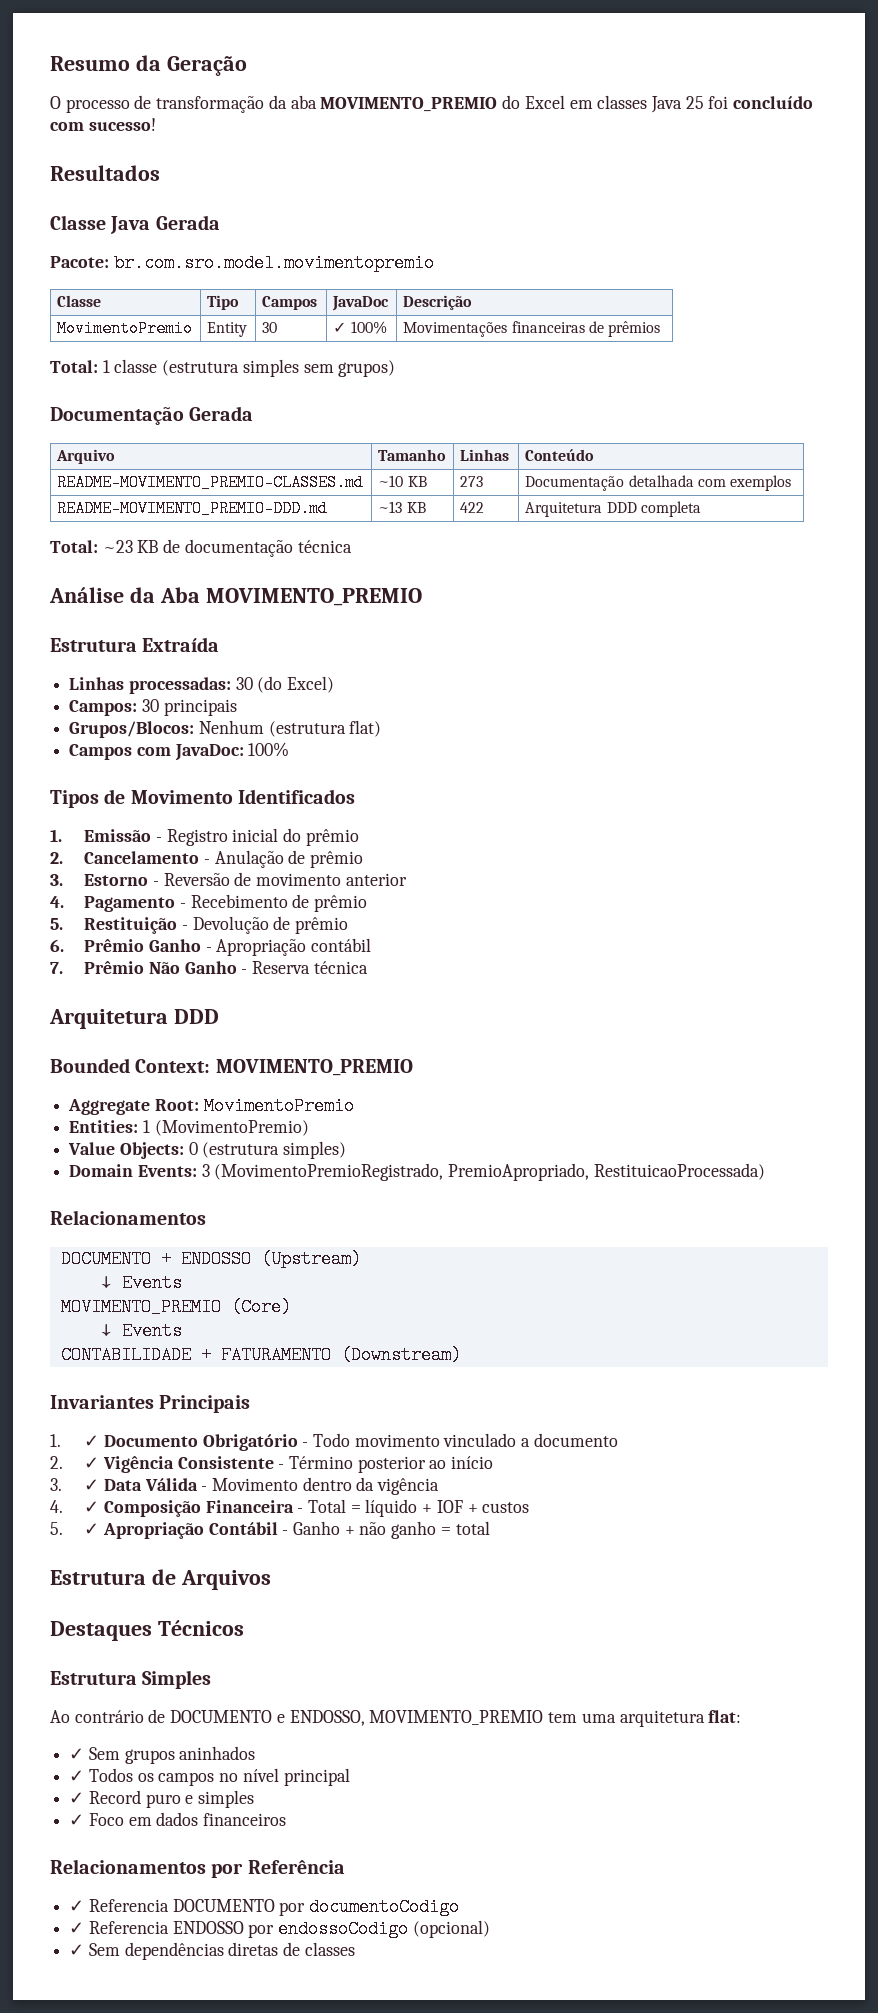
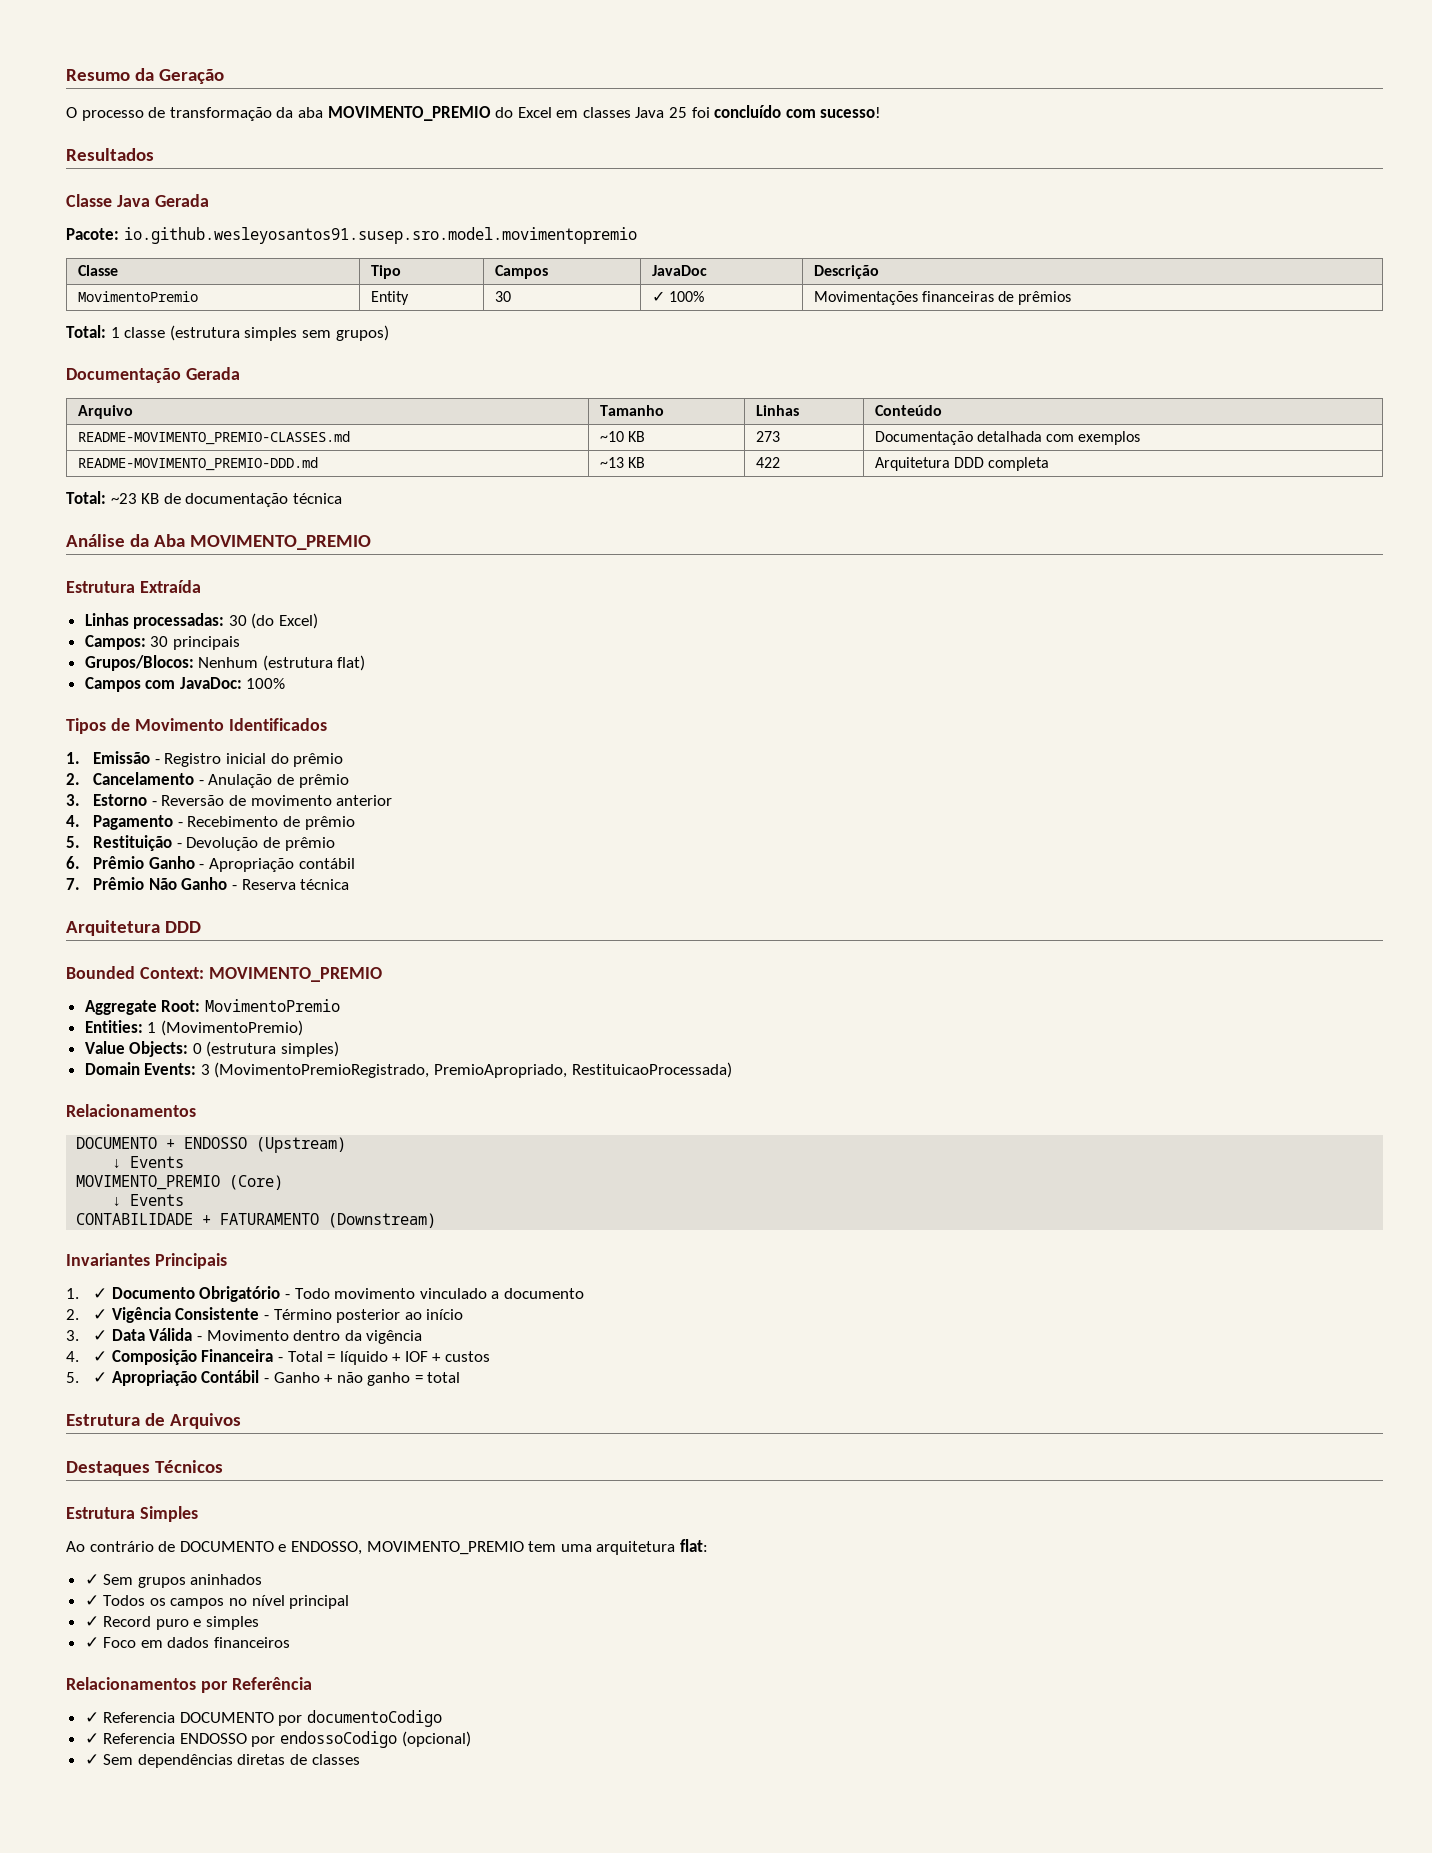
[113,254,434,272] br.com.sro.model.movimentopremio -> [123,227,637,244] io.github.wesleyosantos91.susep.sro.model.movimentopremio

